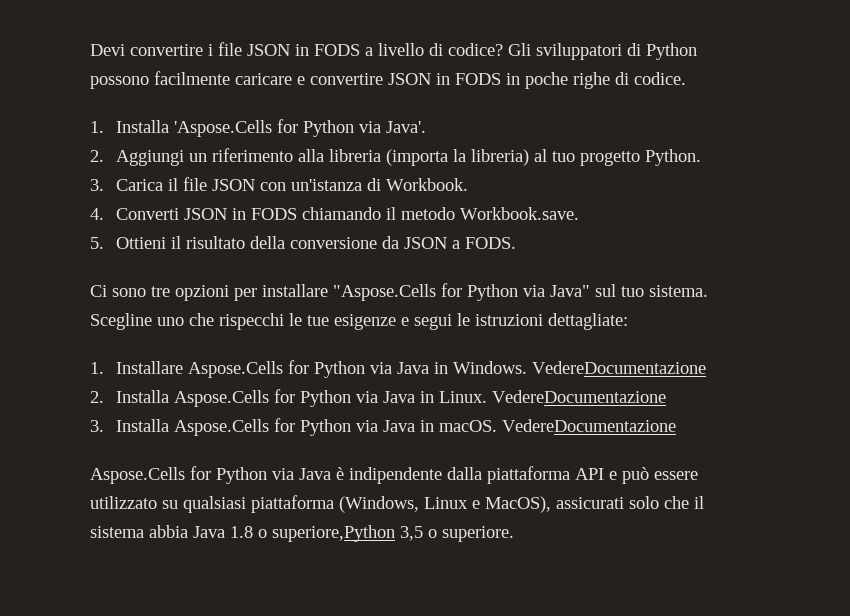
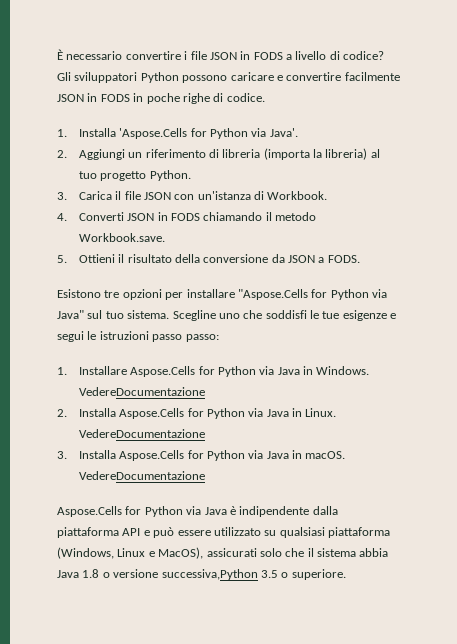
[90,44,125,56] Devi -> [57,49,123,60] È necessario
[627,43,641,56] di -> (138, 77) none
[154,71,230,85] facilmente -> (228, 79) none
(383, 79) none -> [344,72,400,81] facilmente
[297,149,324,162] alla -> [208,149,219,158] di
[90,285,146,297] Ci sono -> [57,289,101,298] Esistono
[219,313,284,330] rispecchi -> [265,310,307,319] soddisfi
[548,313,628,330] dettagliate: -> [152,334,219,342] passo passo:
[272,525,423,542] superiore,Python 3,5 -> [113,569,278,580] versione successiva,Python 3.5

